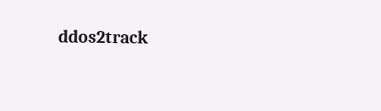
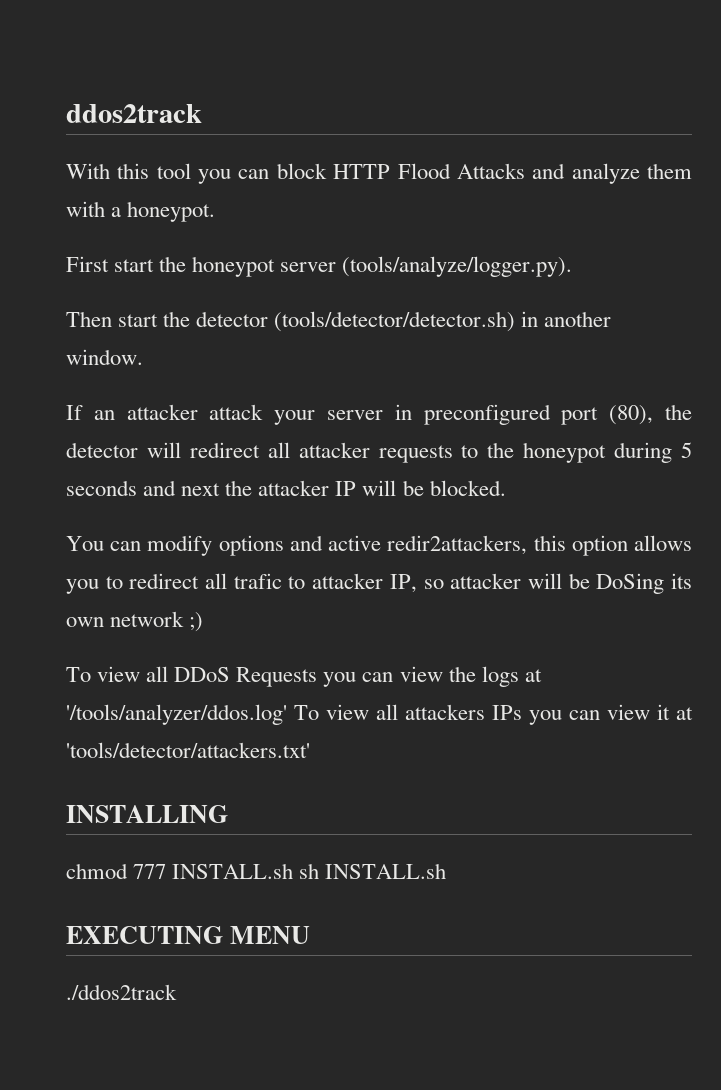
(149, 36) none -> [66,163,693,184] [66,201,216,222] [66,256,573,277] [66,311,612,332] [66,349,143,365] [66,404,692,425] [66,442,692,463] [66,480,506,496] [66,535,692,556] [66,573,692,594] [66,611,204,632] [66,666,542,687] [66,704,693,725] [66,742,310,758] [66,805,228,823] [66,863,447,879] [66,926,311,944] [66,984,177,1000] // With this tool you can block HTTP Flood Attacks and analyze them with a honeypot. // First start the honeypot server (tools/analyze/logger.py). // Then start the detector (tools/detector/detector.sh) in another window. // If an attacker attack your server in preconfigured port (80), the detector will redirect all attacker requests to the honeypot during 5 seconds and next the attacker IP will be blocked. // You can modify options and active redir2attackers, this option allows you to redirect all trafic to attacker IP, so attacker will be DoSing its own network ;) // To view all DDoS Requests you can view the logs at '/tools/analyzer/ddos.log' To view all attackers IPs you can view it at 'tools/detector/attackers.txt' // INSTALLING // chmod 777 INSTALL.sh sh INSTALL.sh // EXECUTING MENU // ./ddos2track

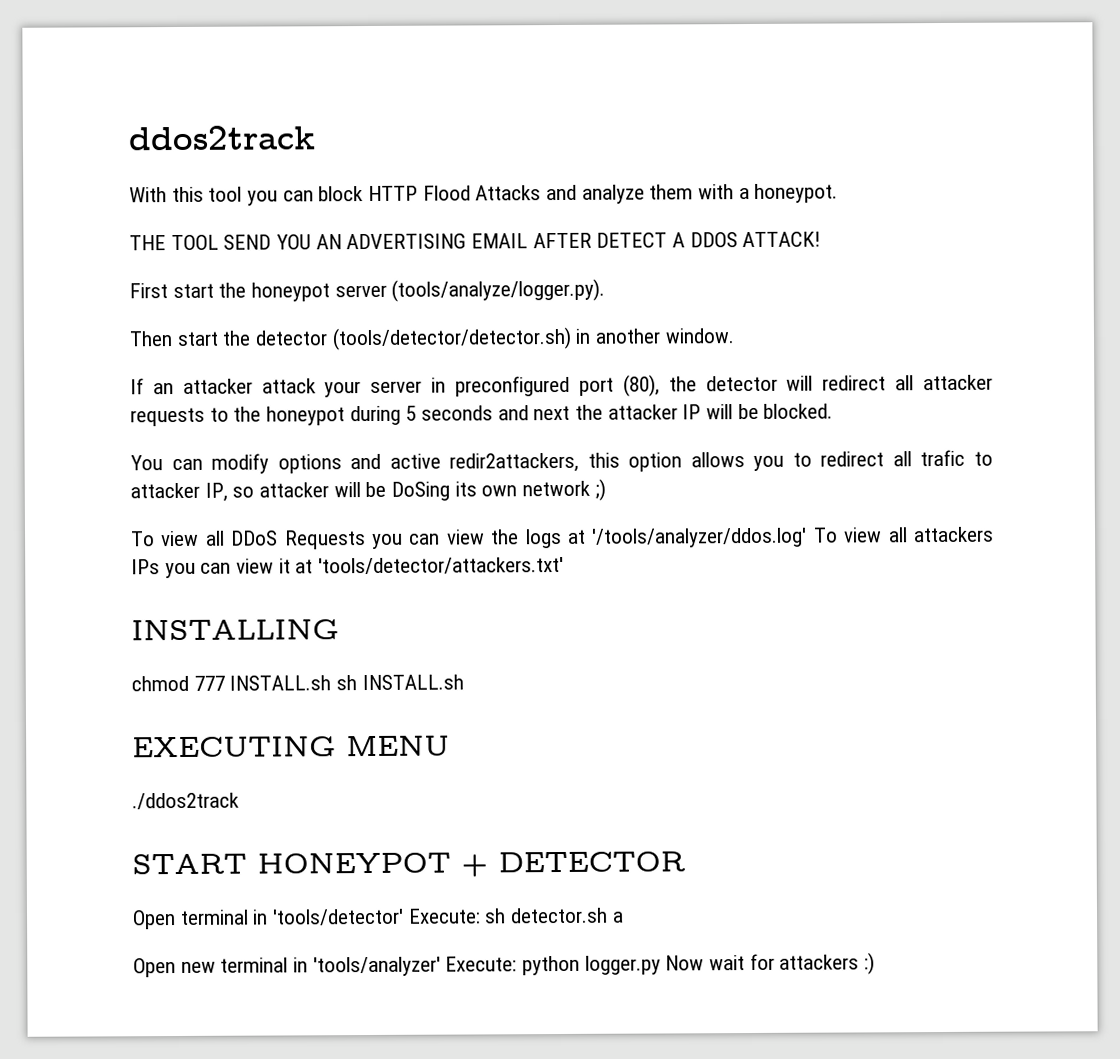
(216, 211) none -> [129,231,822,251] // THE TOOL SEND YOU AN ADVERTISING EMAIL AFTER DETECT A DDOS ATTACK!
(177, 992) none -> [132,851,686,877] [132,907,624,930] [133,952,876,978] // START HONEYPOT + DETECTOR // Open terminal in 'tools/detector' Execute: sh detector.sh a // Open new terminal in 'tools/analyzer' Execute: python logger.py Now wait for attackers :)

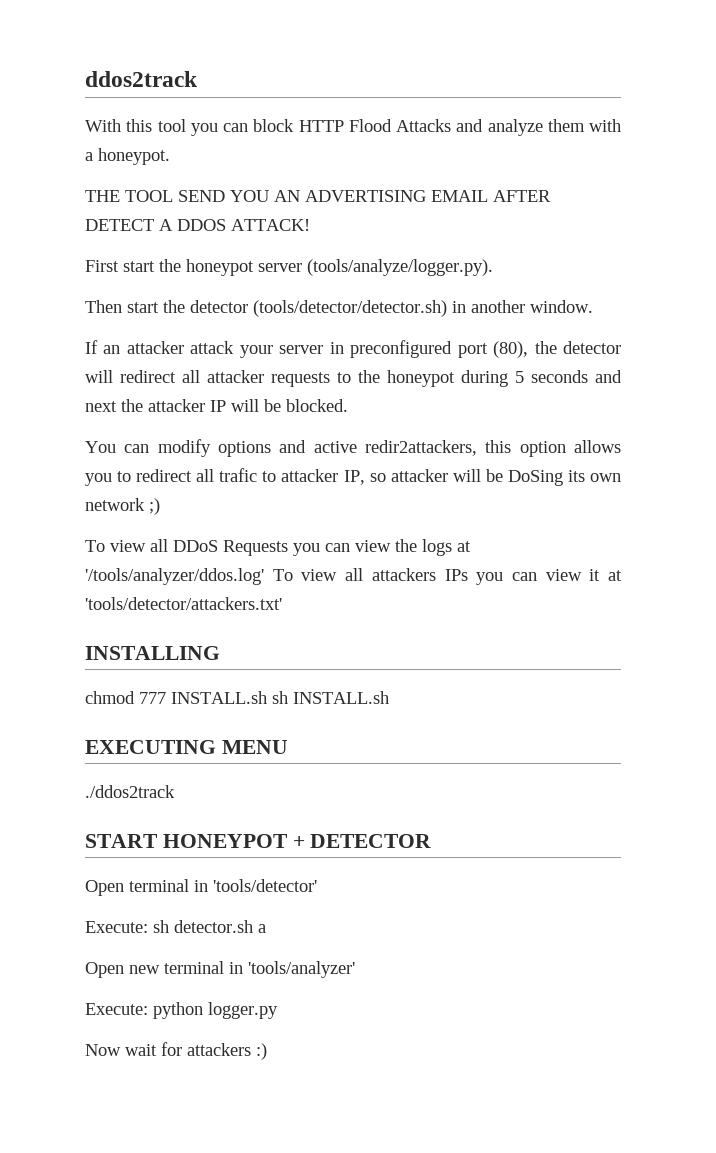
(405, 917) none -> (317, 885) //
(441, 966) none -> (355, 969) //
(661, 965) none -> (278, 1010) //

